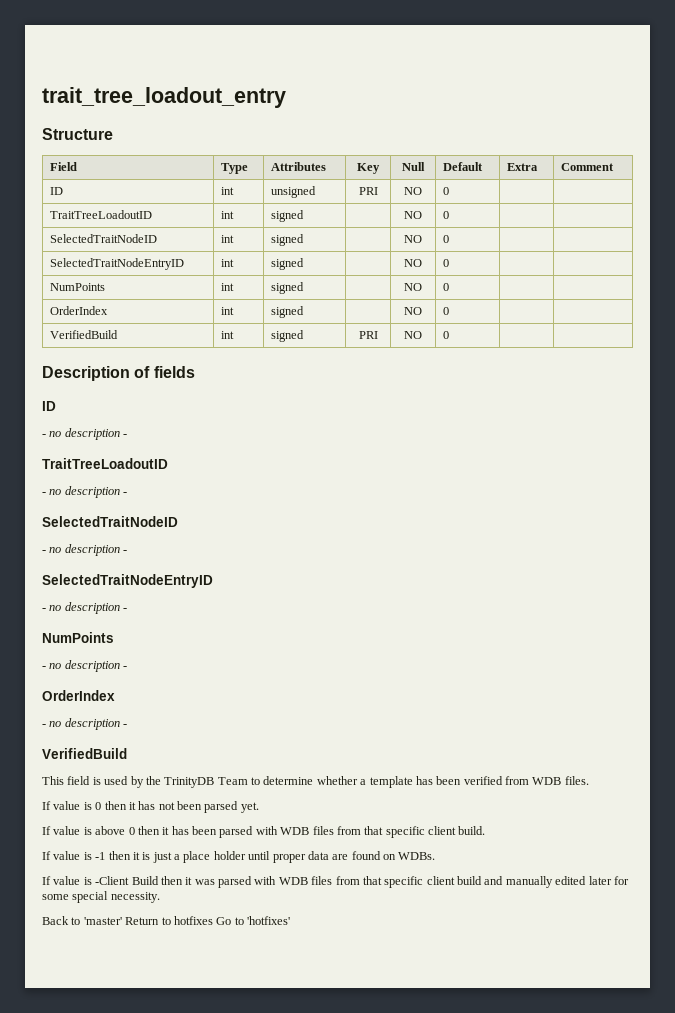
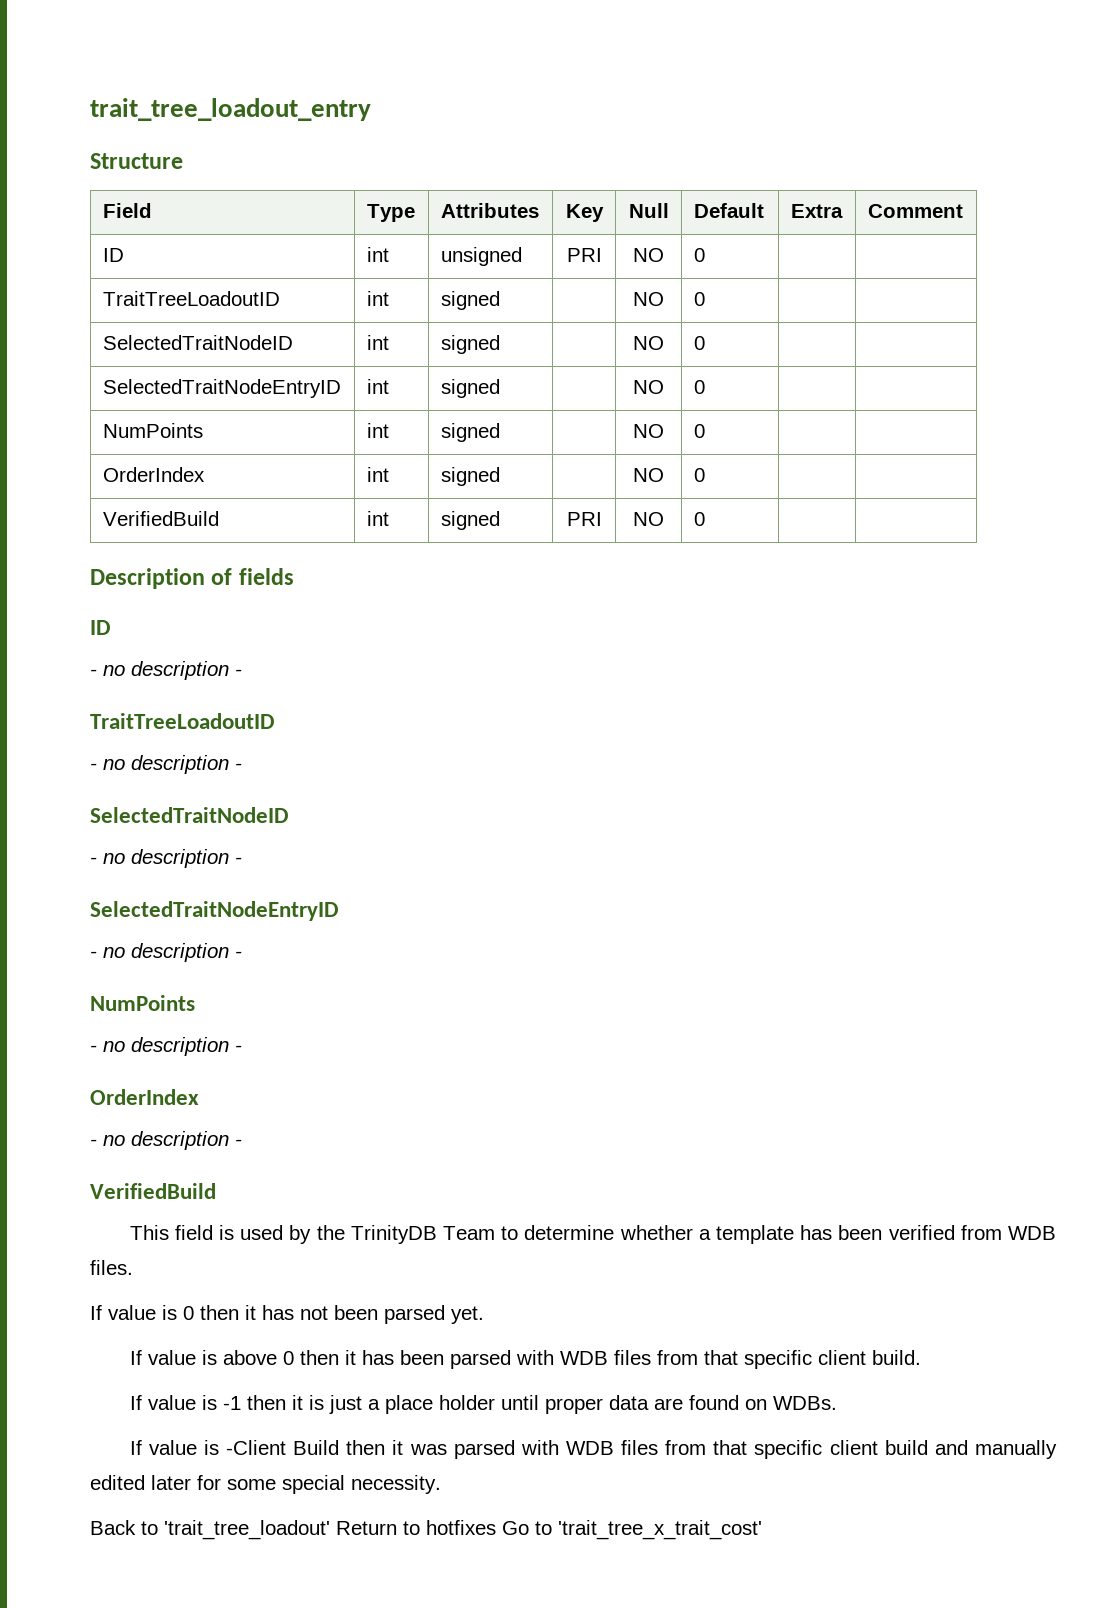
[83,917,122,925] 'master' -> [164,1520,330,1540] 'trait_tree_loadout'
[247,916,290,925] 'hotfixes' -> [558,1520,762,1540] 'trait_tree_x_trait_cost'

